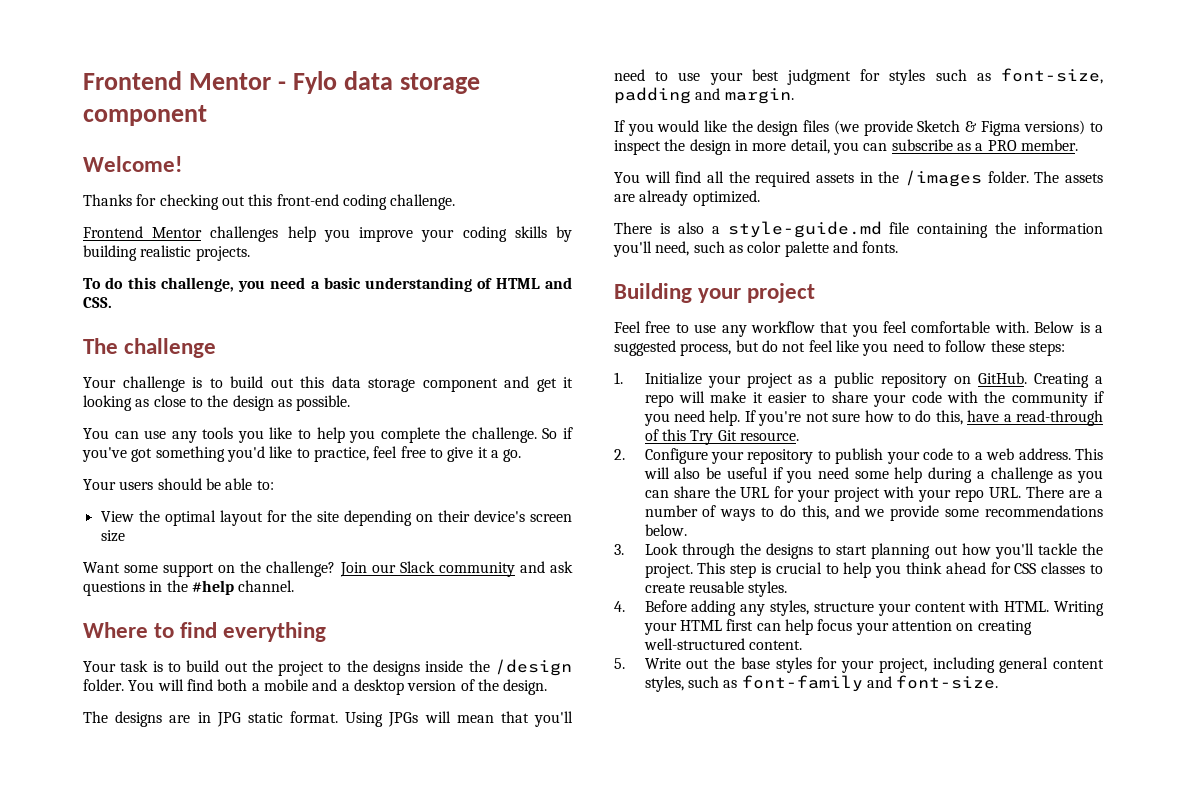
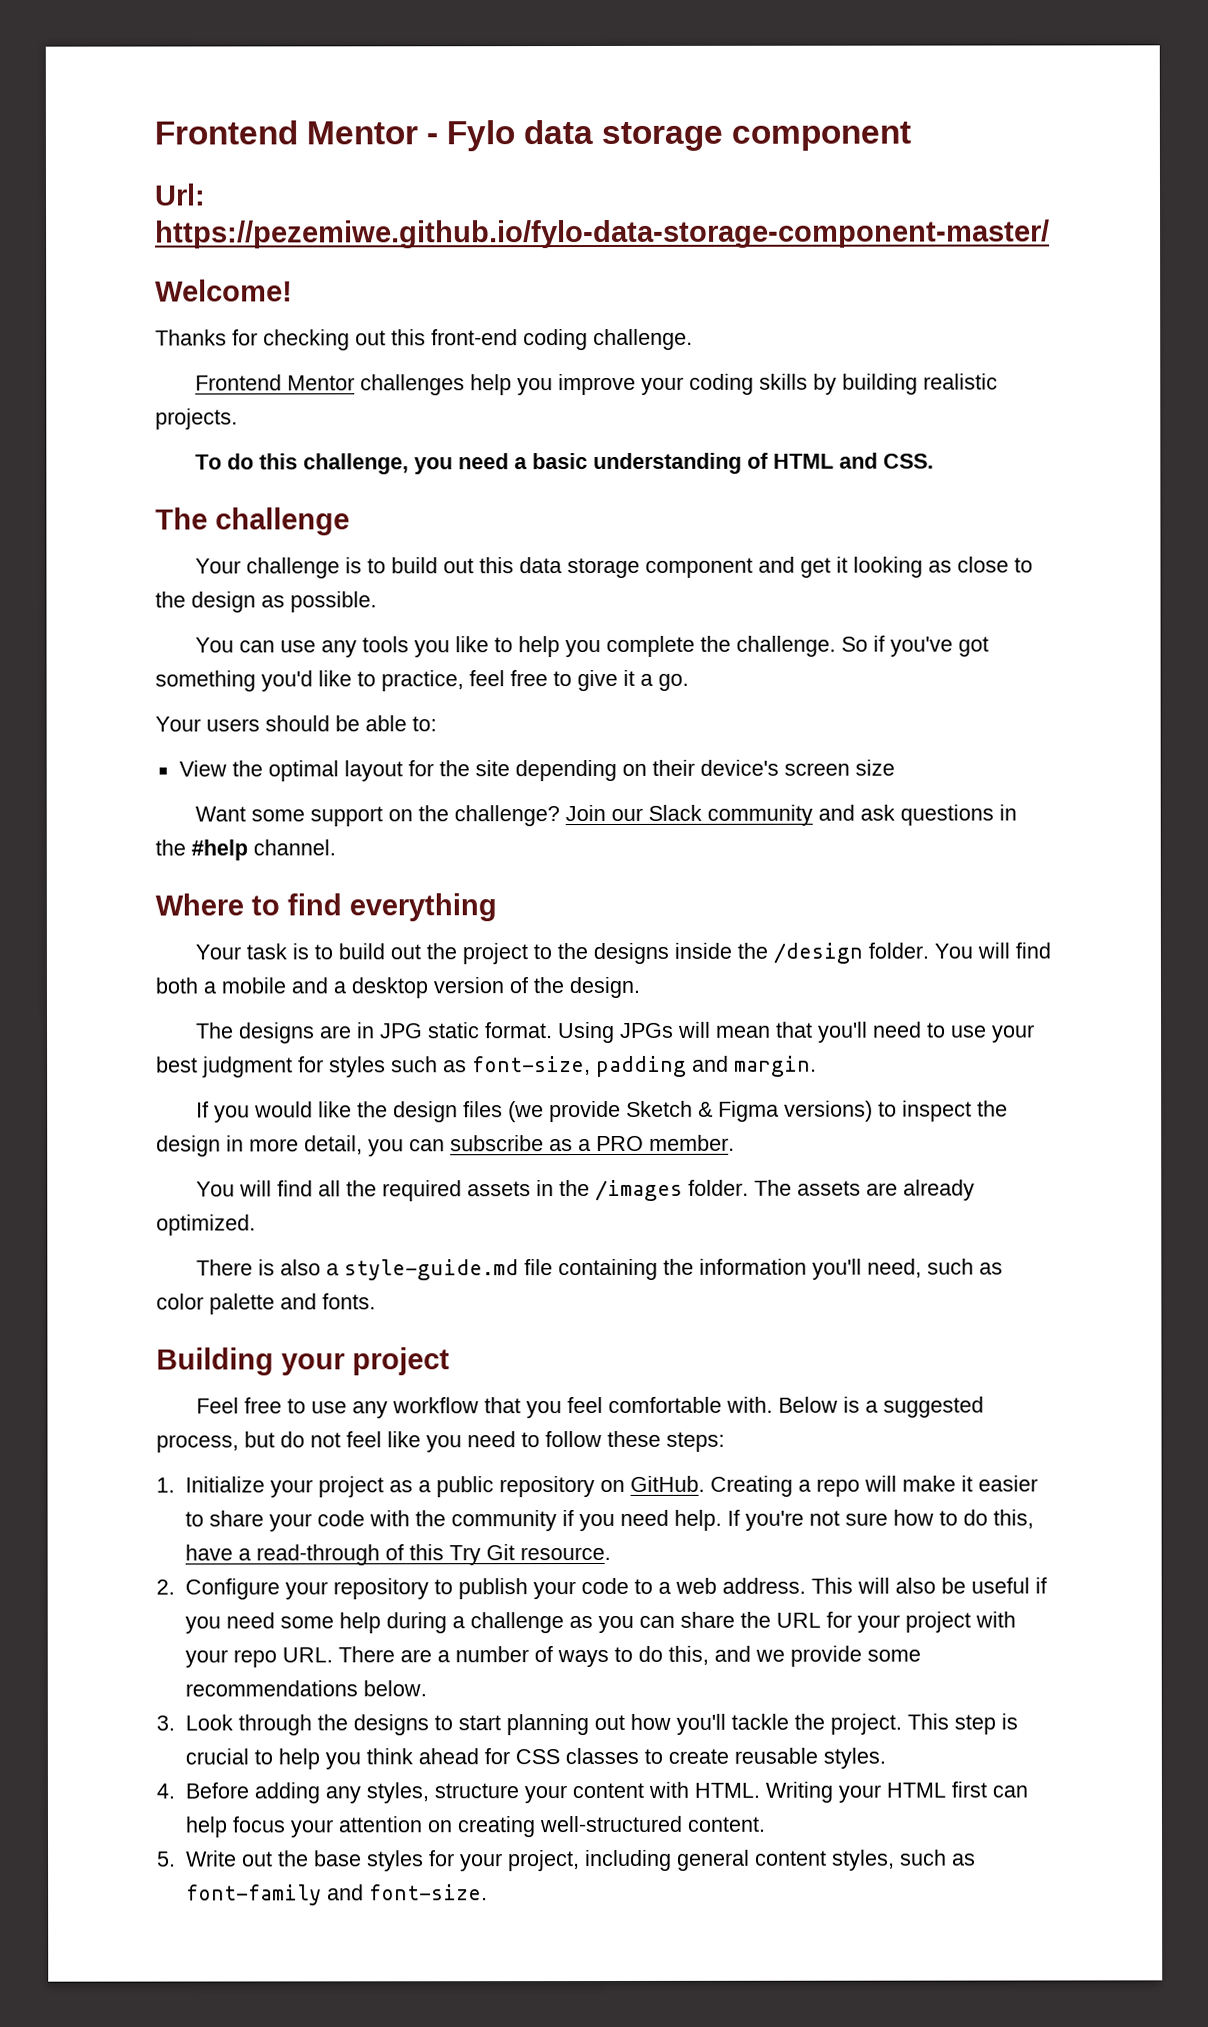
(207, 115) none -> [154,183,206,206] [155,219,1050,249] // Url: https://pezemiwe.github.io/fylo-data-storage-component-master/

